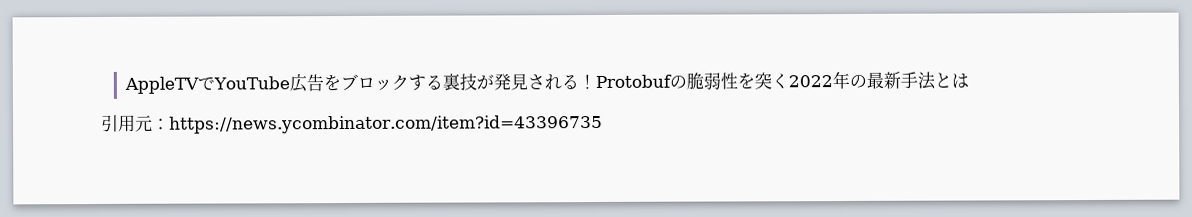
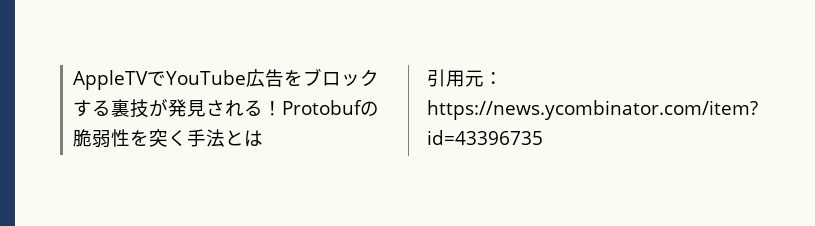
[788,70,902,90] 2022年の最新 -> (188, 138) none

